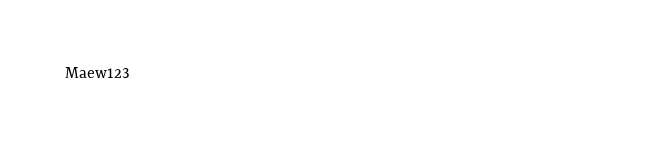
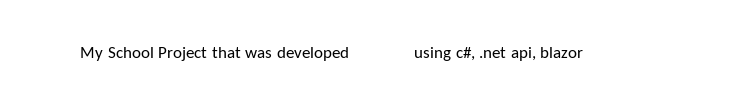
[65,67,130,78] Maew123 -> [80,47,584,61] My School Project that was developed using c#, .net api, blazor

